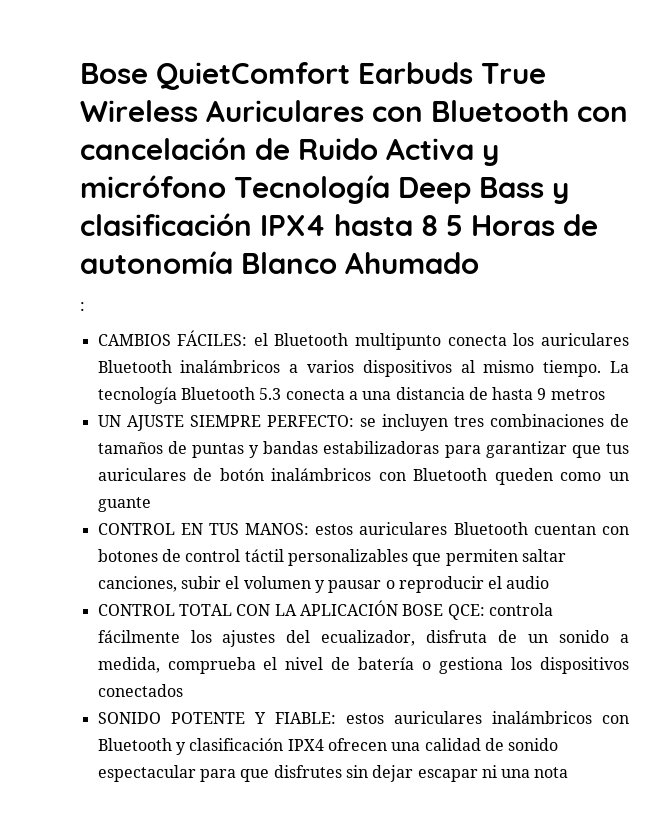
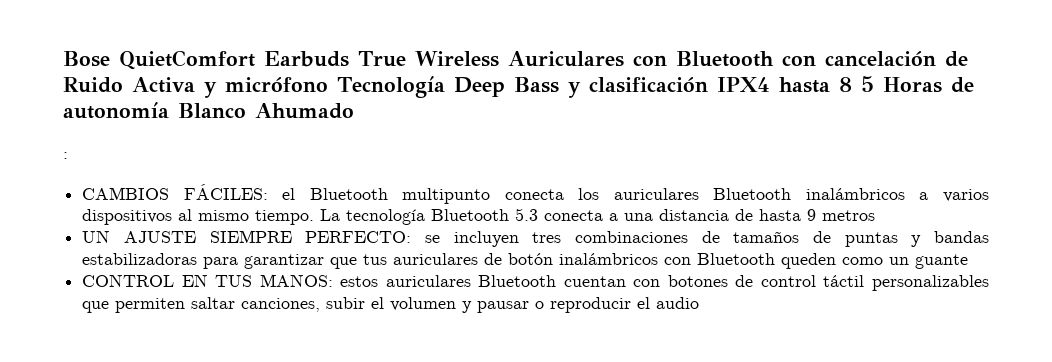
[97,600,553,620] [97,630,629,647] [97,657,629,674] [97,684,183,697] [97,711,629,724] [97,738,559,755] [97,765,569,782] // CONTROL TOTAL CON LA APLICACIÓN BOSE QCE: controla fácilmente los ajustes del ecualizador, disfruta de un sonido a medida, comprueba el nivel de batería o gestiona los dispositivos conectados // SONIDO POTENTE Y FIABLE: estos auriculares inalámbricos con Bluetooth y clasificación IPX4 ofrecen una calidad de sonido espectacular para que disfrutes sin dejar escapar ni una nota -> (700, 303) none

